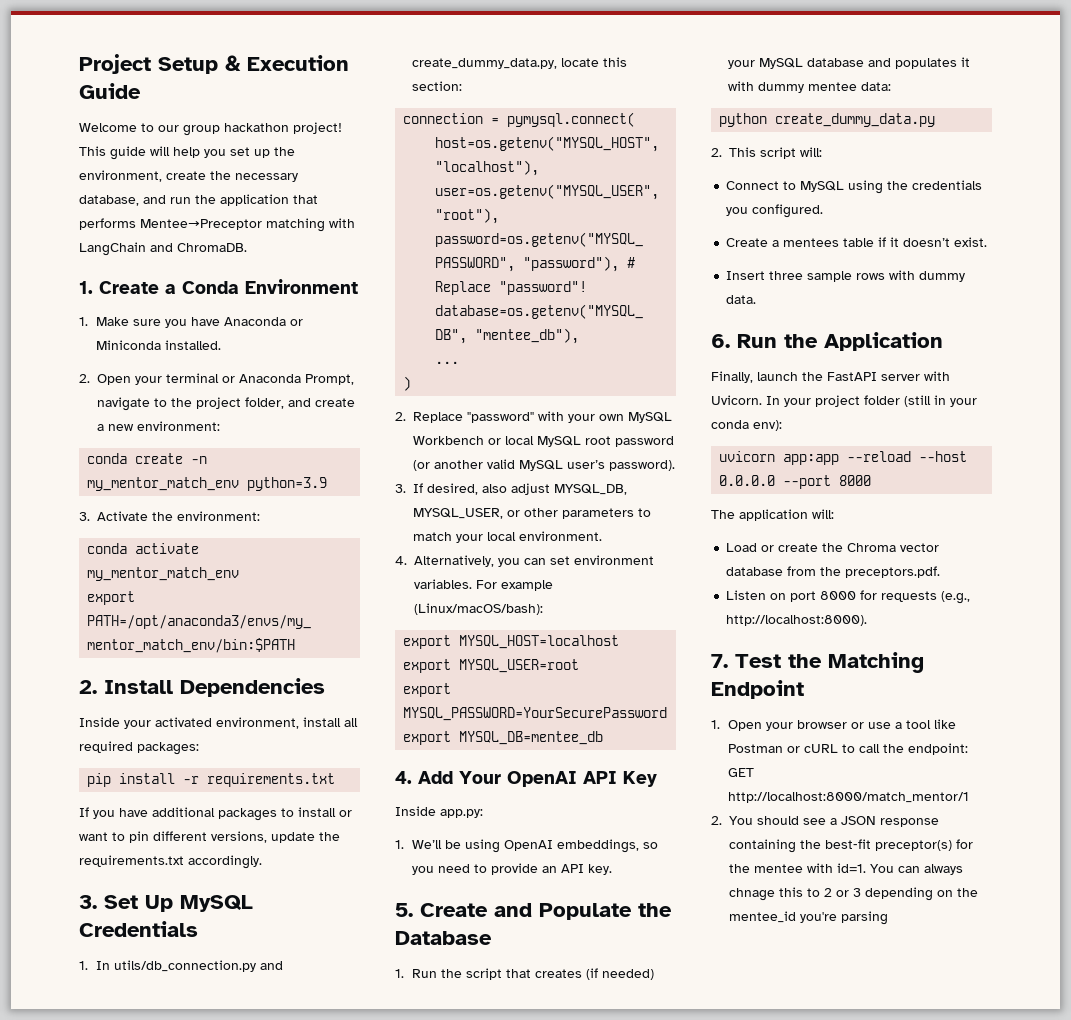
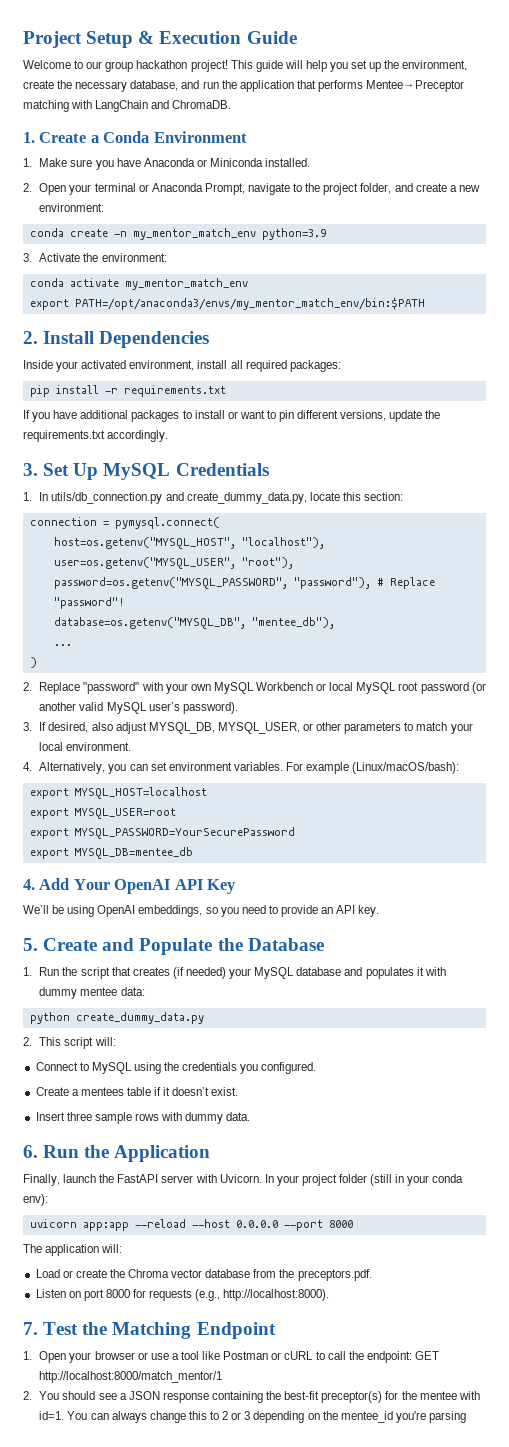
[395,806,483,818] [395,840,404,849] Inside app.py: // 1. -> (237, 886) none
[729,888,775,901] chnage -> [149,1411,186,1423] change

